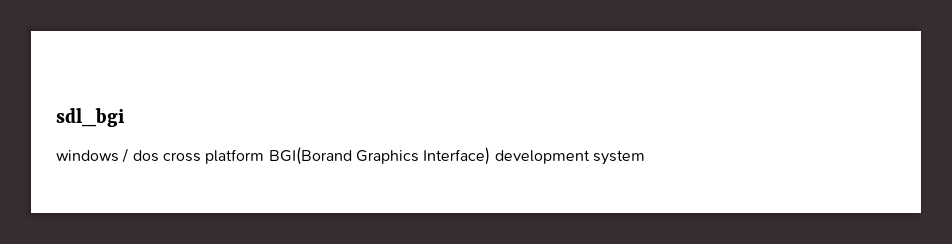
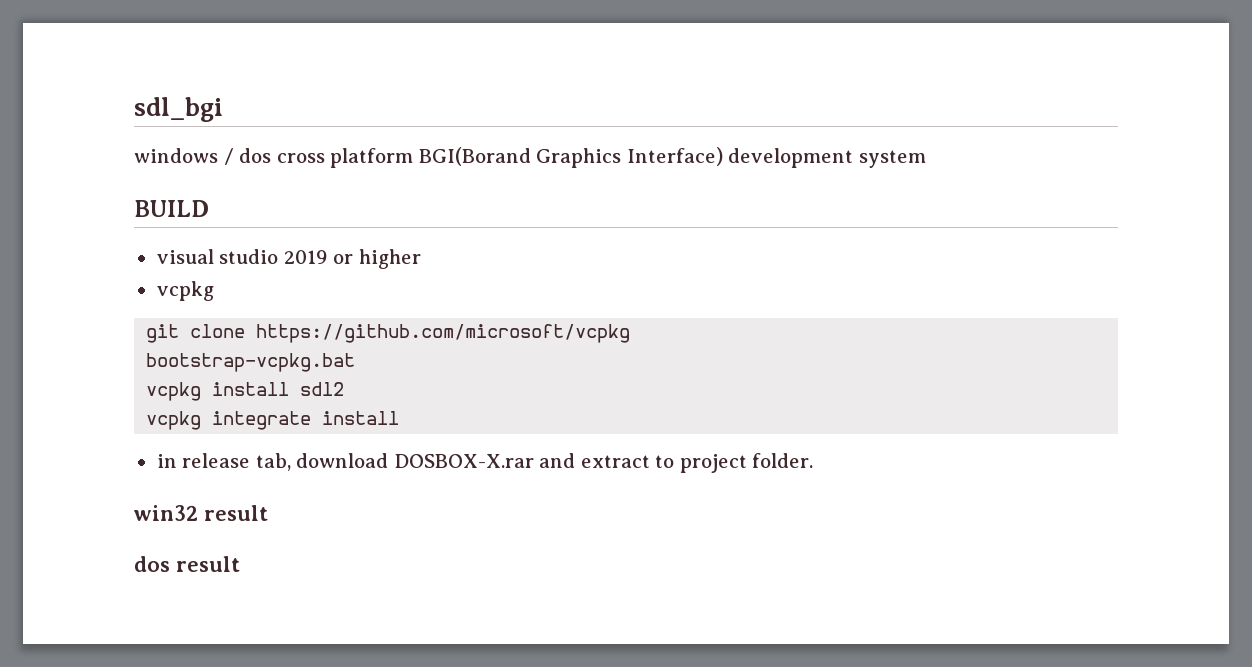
(645, 157) none -> [134,200,209,217] [156,249,421,269] [156,281,214,301] [146,324,631,343] [146,353,356,372] [146,382,345,401] [146,411,400,430] [156,453,814,473] [134,505,268,521] [134,556,240,572] // BUILD // visual studio 2019 or higher // vcpkg // git clone https://github.com/microsoft/vcpkg // bootstrap-vcpkg.bat // vcpkg install sdl2 // vcpkg integrate install // in release tab, download DOSBOX-X.rar and extract to project folder. // win32 result // dos result

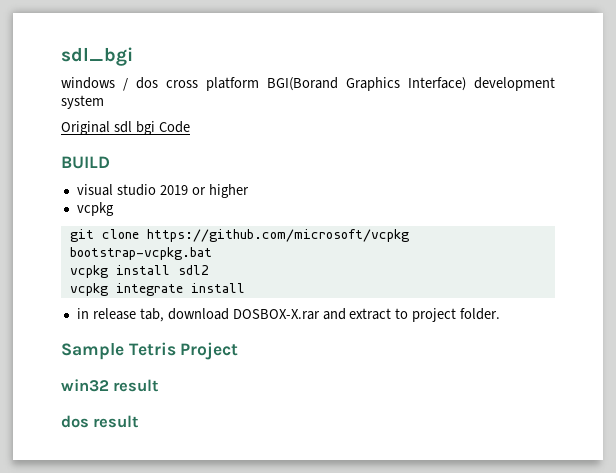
(926, 159) none -> [61,121,190,135] // Original sdl bgi Code
(814, 460) none -> [61,342,239,360] // Sample Tetris Project

